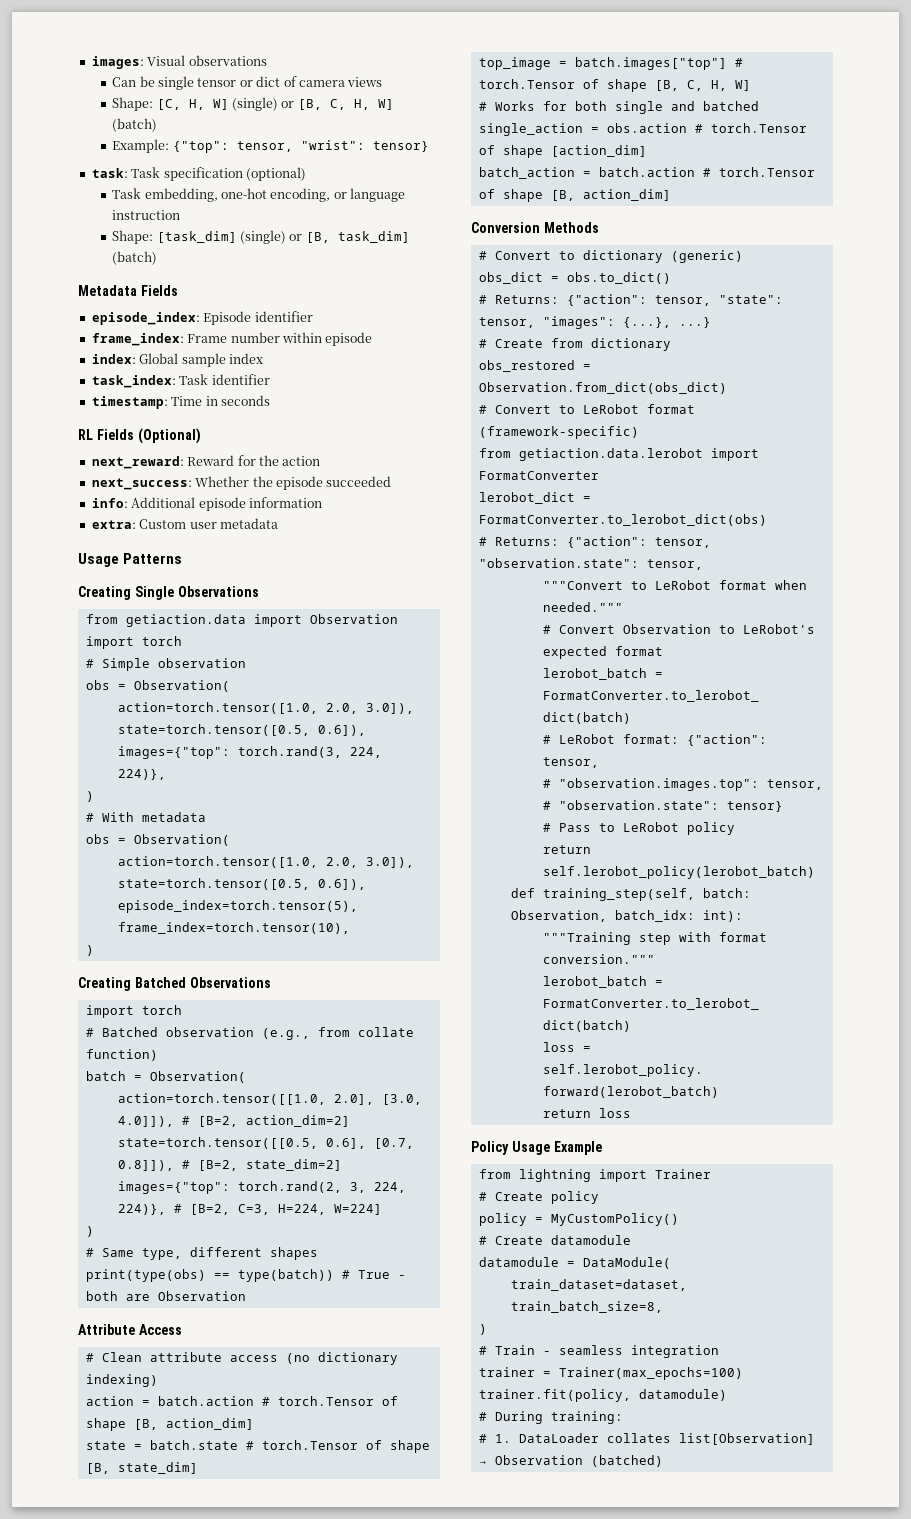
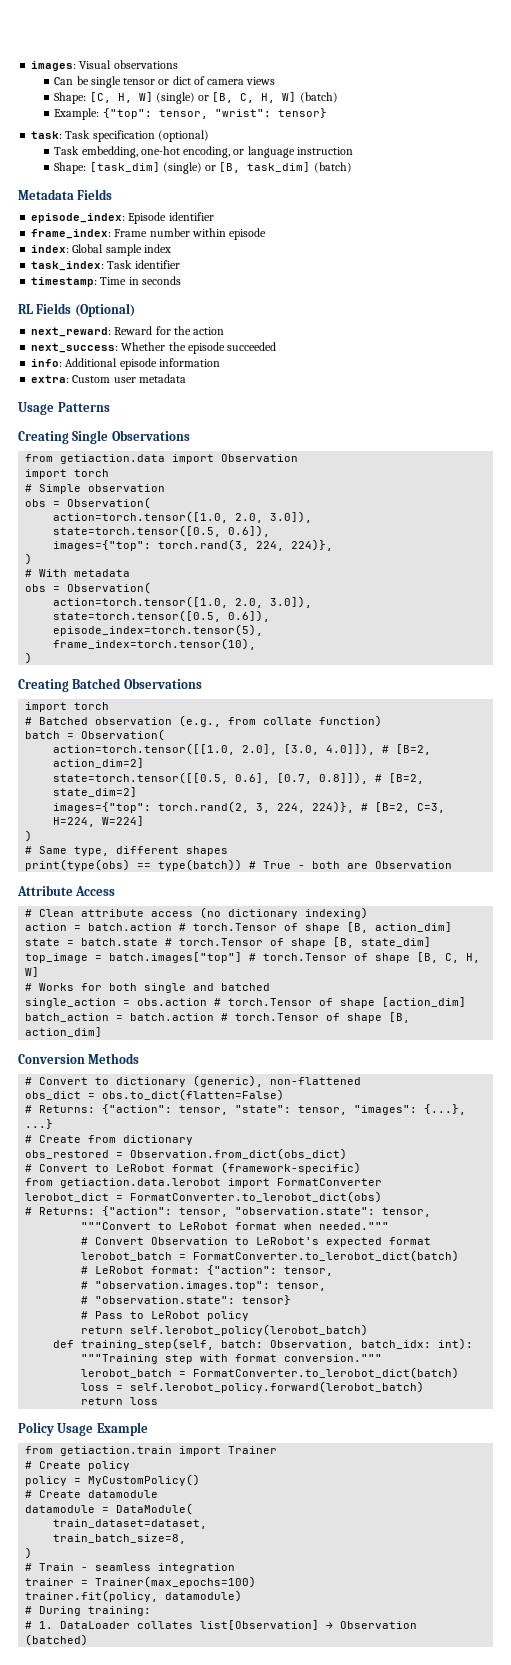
[670,250,743,263] (generic) -> [193,1075,362,1087] (generic), non-flattened
[566,272,671,284] obs.to_dict() -> [102,1089,285,1101] obs.to_dict(flatten=False)
[518,1169,591,1182] lightning -> [60,1446,173,1456] getiaction.train

